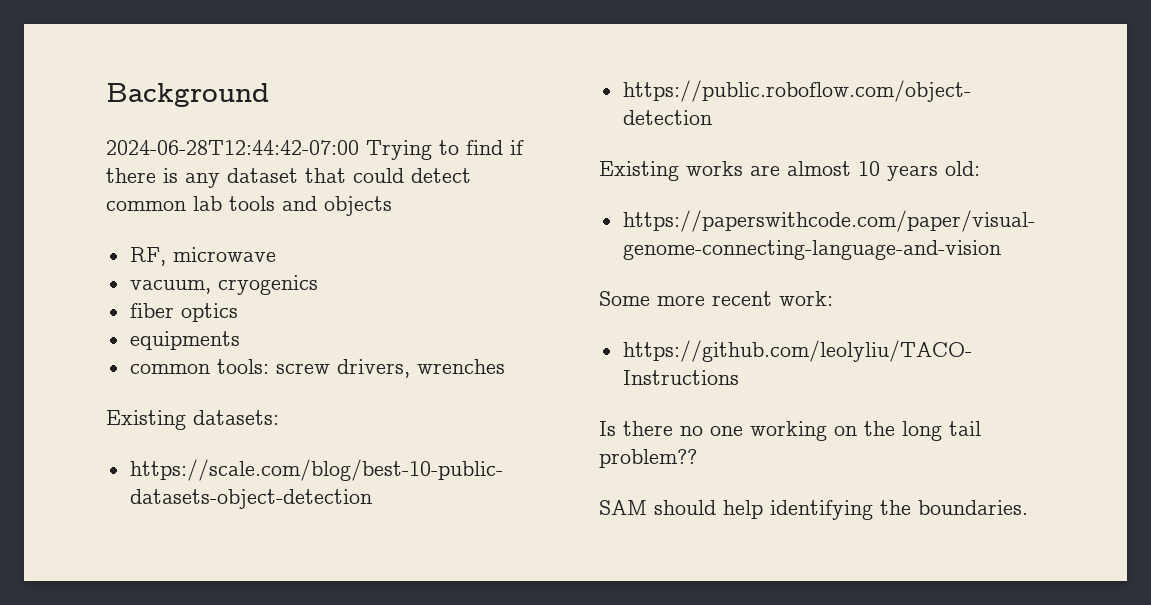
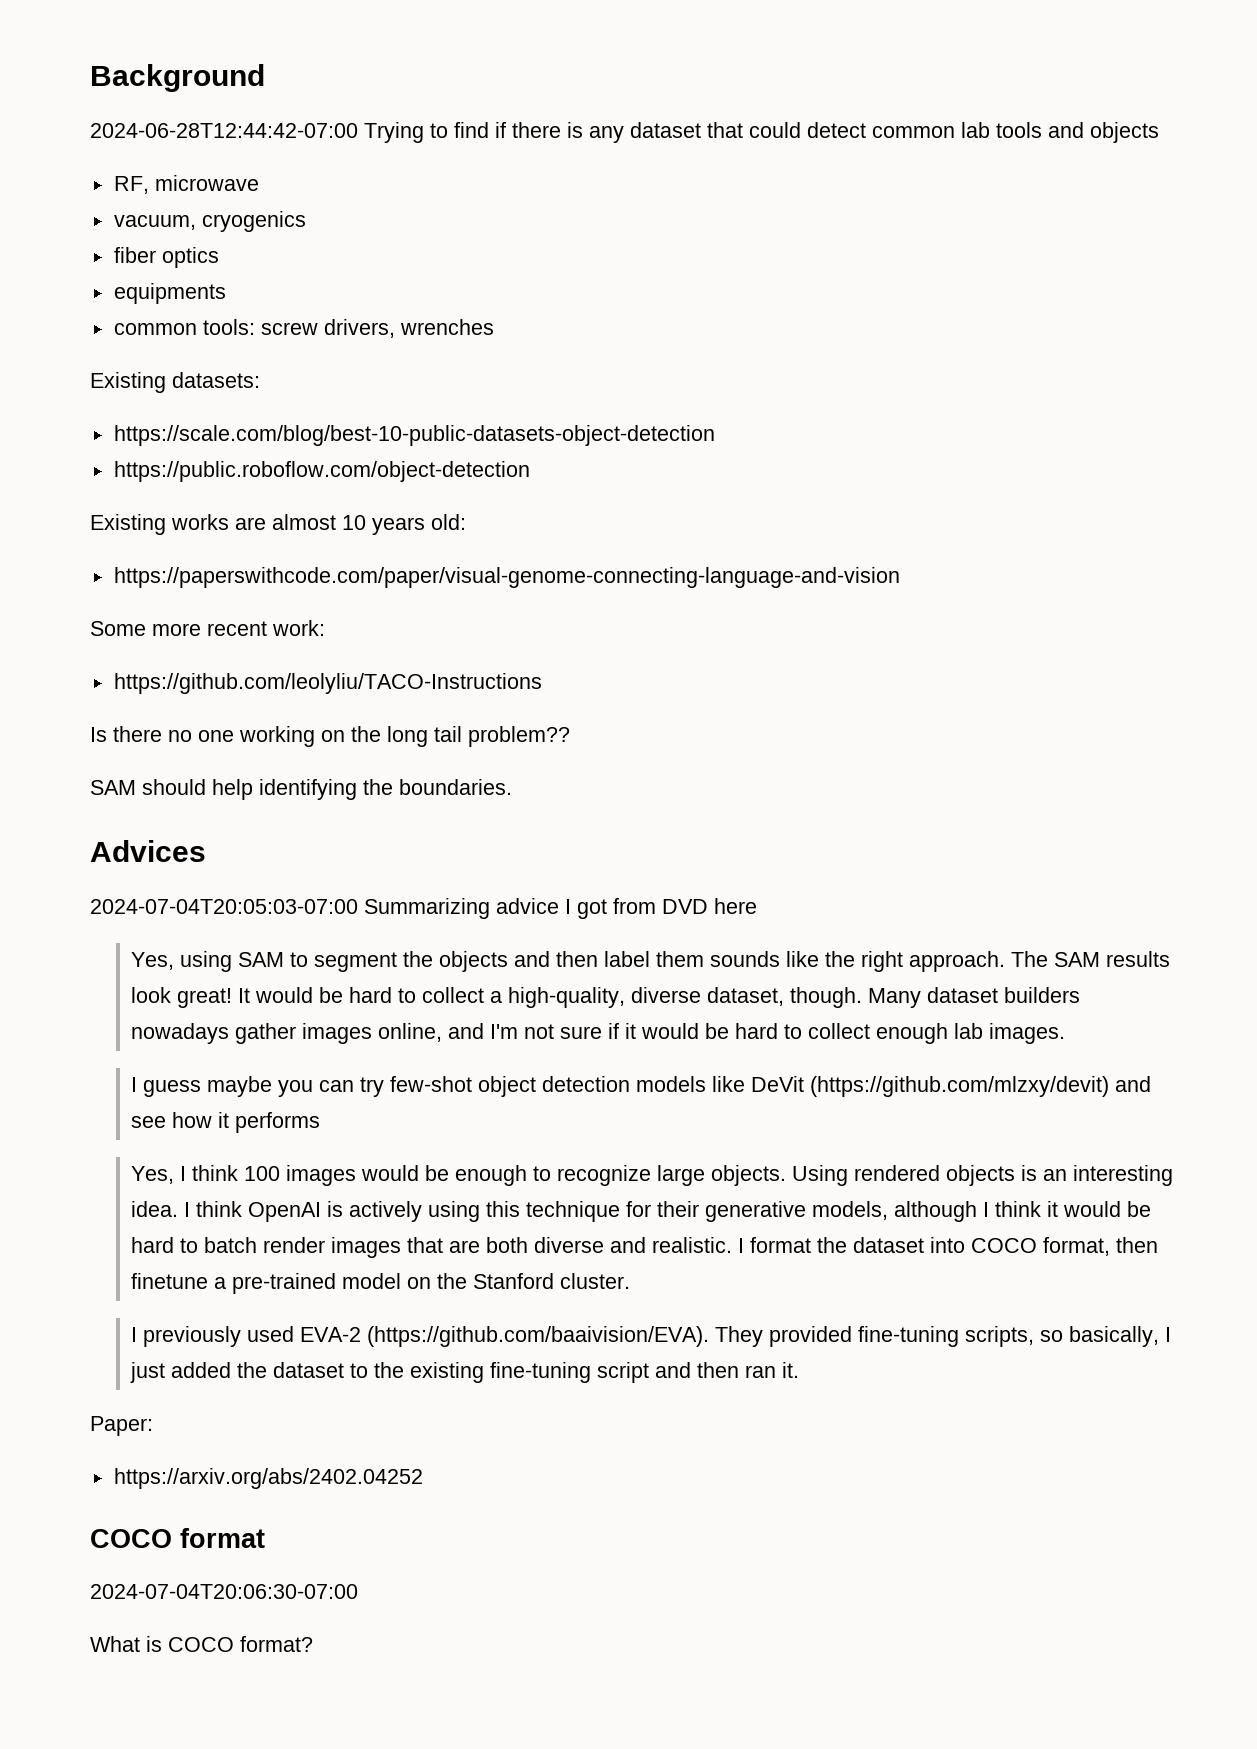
(1028, 507) none -> [90,840,206,862] [90,898,757,919] [131,951,1171,972] [131,987,1081,1008] [131,1023,1066,1044] [131,1076,1152,1097] [131,1112,321,1133] [131,1165,1174,1186] [131,1201,1152,1222] [131,1237,1159,1258] [131,1273,631,1294] [131,1326,1172,1347] [130,1362,800,1383] [90,1416,153,1436] [113,1468,423,1489] [90,1528,265,1548] [90,1584,358,1599] [90,1636,313,1652] // Advices // 2024-07-04T20:05:03-07:00 Summarizing advice I got from DVD here // Yes, using SAM to segment the objects and then label them sounds like the right approach. The SAM results look great! It would be hard to collect a high-quality, diverse dataset, though. Many dataset builders nowadays gather images online, and I'm not sure if it would be hard to collect enough lab images. // I guess maybe you can try few-shot object detection models like DeVit (https://github.com/mlzxy/devit) and see how it performs // Yes, I think 100 images would be enough to recognize large objects. Using rendered objects is an interesting idea. I think OpenAI is actively using this technique for their generative models, although I think it would be hard to batch render images that are both diverse and realistic. I format the dataset into COCO format, then finetune a pre-trained model on the Stanford cluster. // I previously used EVA-2 (https://github.com/baaivision/EVA). They provided fine-tuning scripts, so basically, I just added the dataset to the existing fine-tuning script and then ran it. // Paper: // https://arxiv.org/abs/2402.04252 // COCO format // 2024-07-04T20:06:30-07:00 // What is COCO format?

